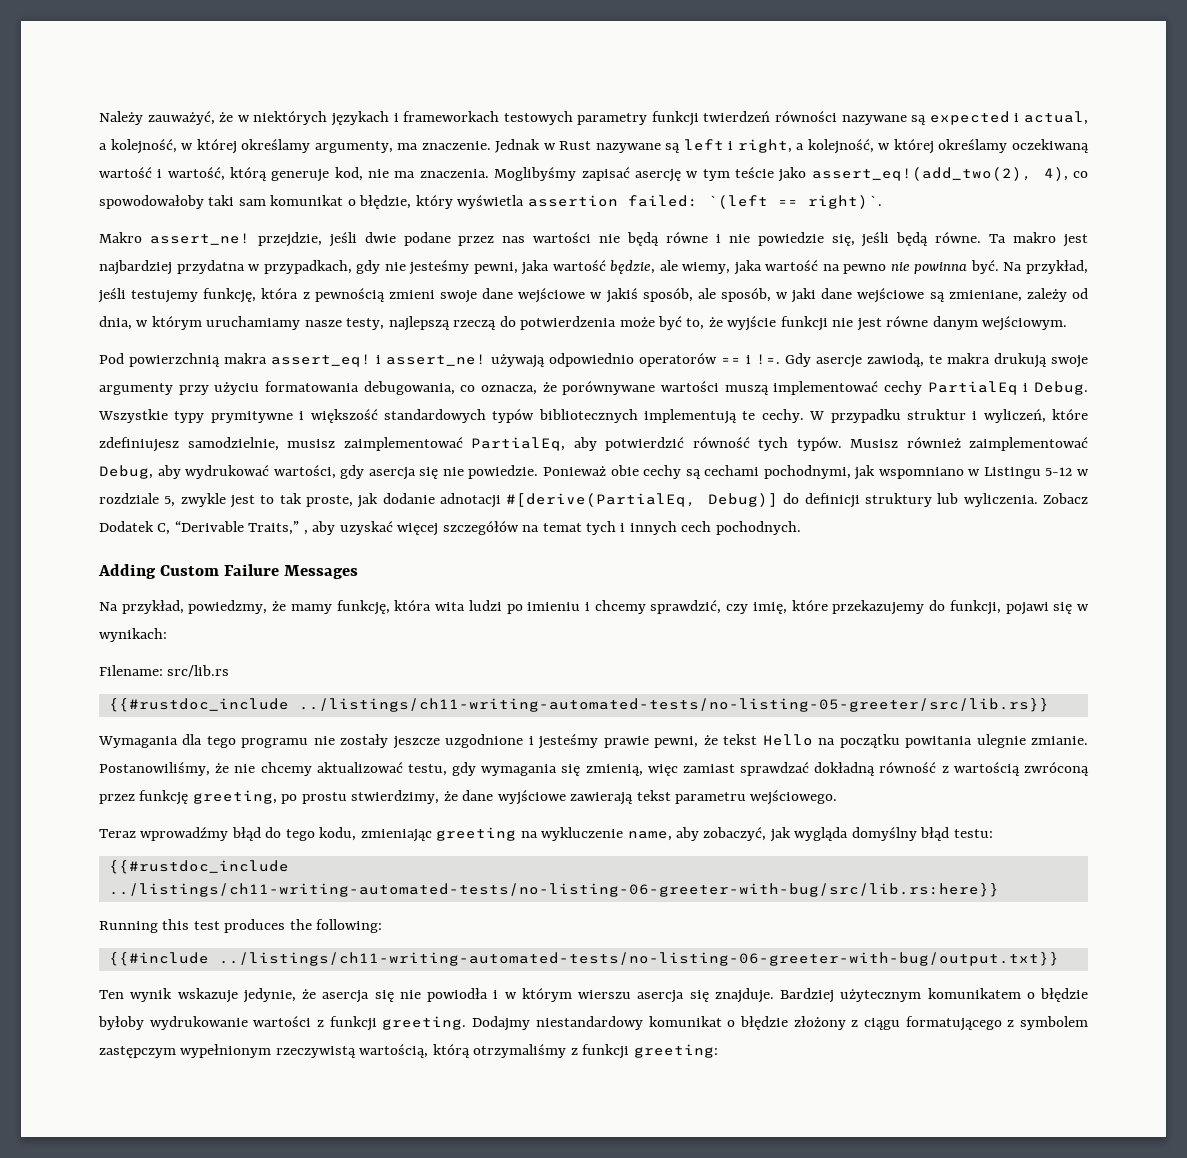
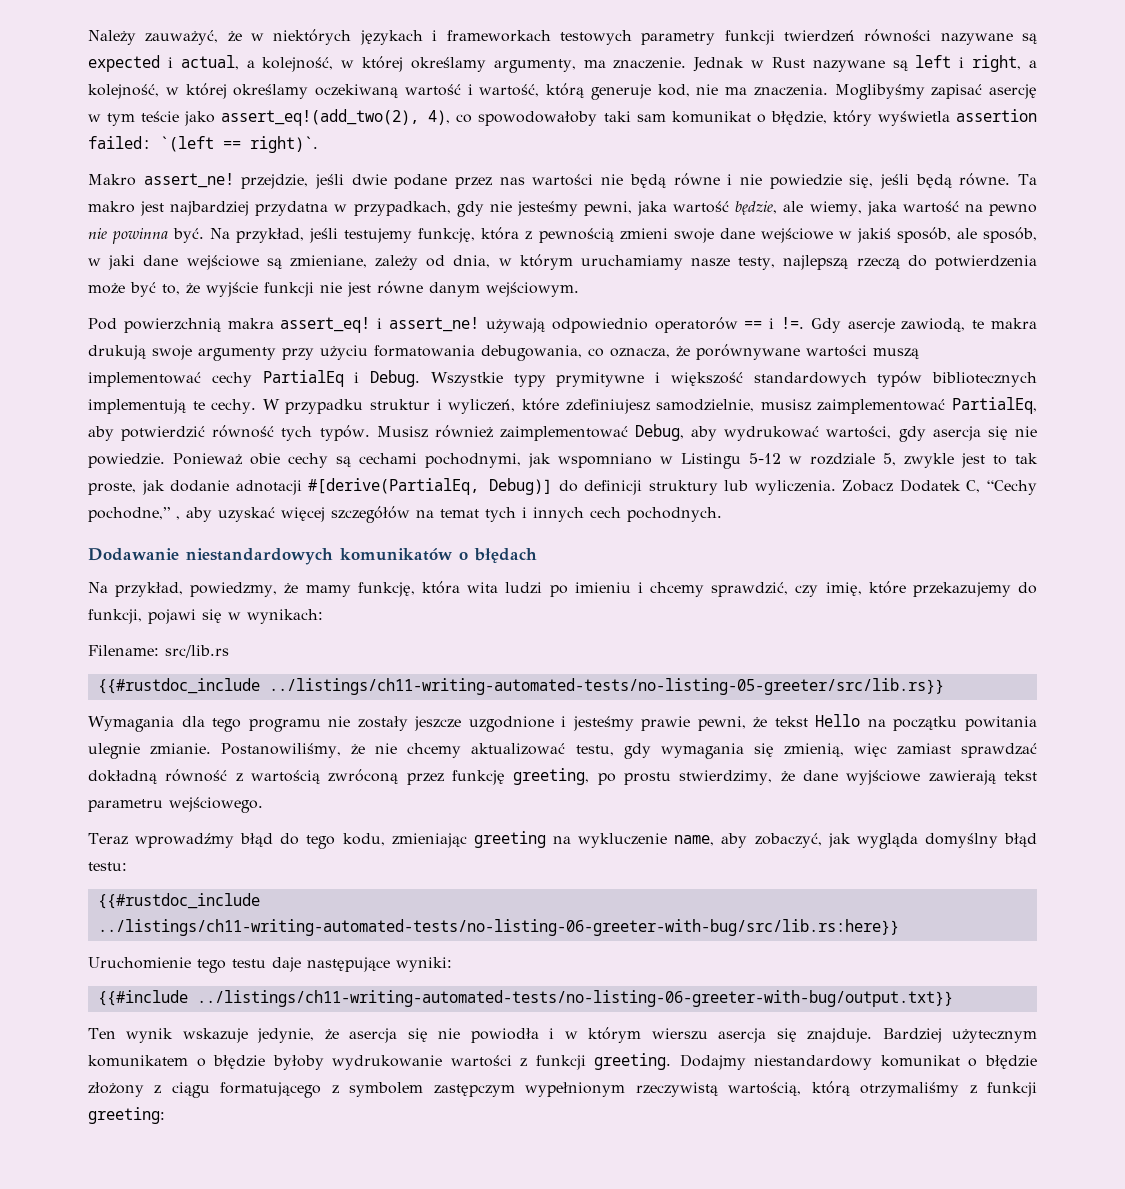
[174,521,300,535] “Derivable Traits,” -> [987,480,1037,495] [88,507,170,522] “Cechy pochodne,”
[98,564,359,579] Adding Custom Failure Messages -> [88,548,537,565] Dodawanie niestandardowych komunikatów o błędach
[99,919,383,933] Running this test produces the following: -> [88,957,452,973] Uruchomienie tego testu daje następujące wyniki:

